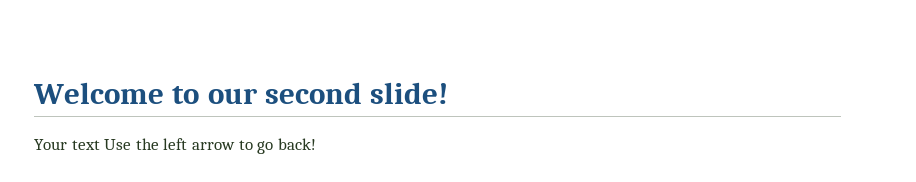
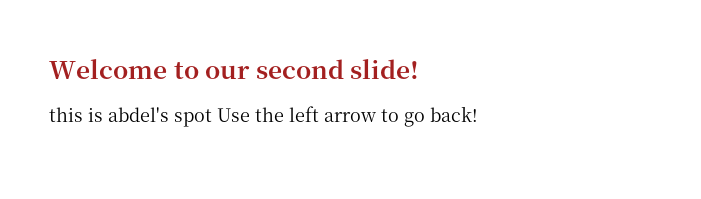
[34,139,100,150] Your text -> [49,107,212,127] this is abdel's spot

